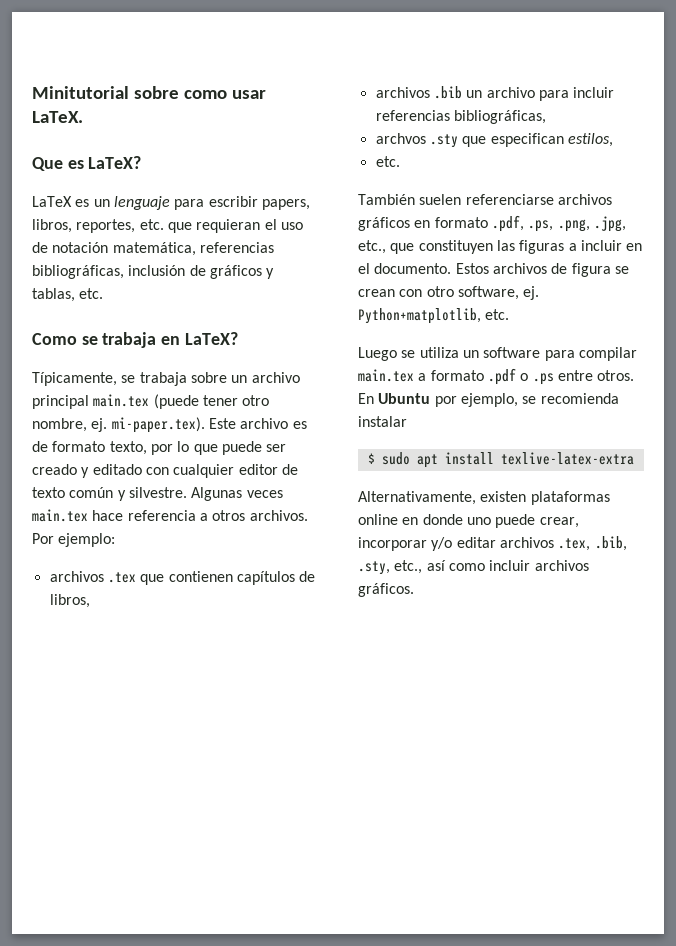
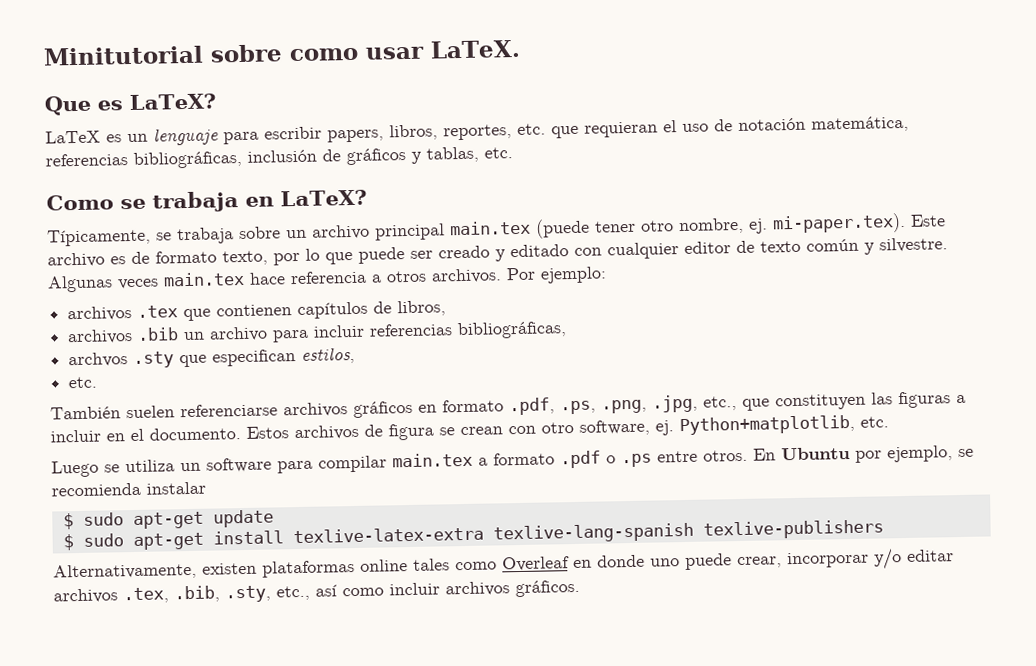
[416,454,438,468] apt -> [132,509,274,530] [62,532,204,551] apt-get update // $ sudo apt-get
(634, 458) none -> [492,519,884,544] texlive-lang-spanish texlive-publishers
(398, 519) none -> [413,556,570,572] tales como Overleaf

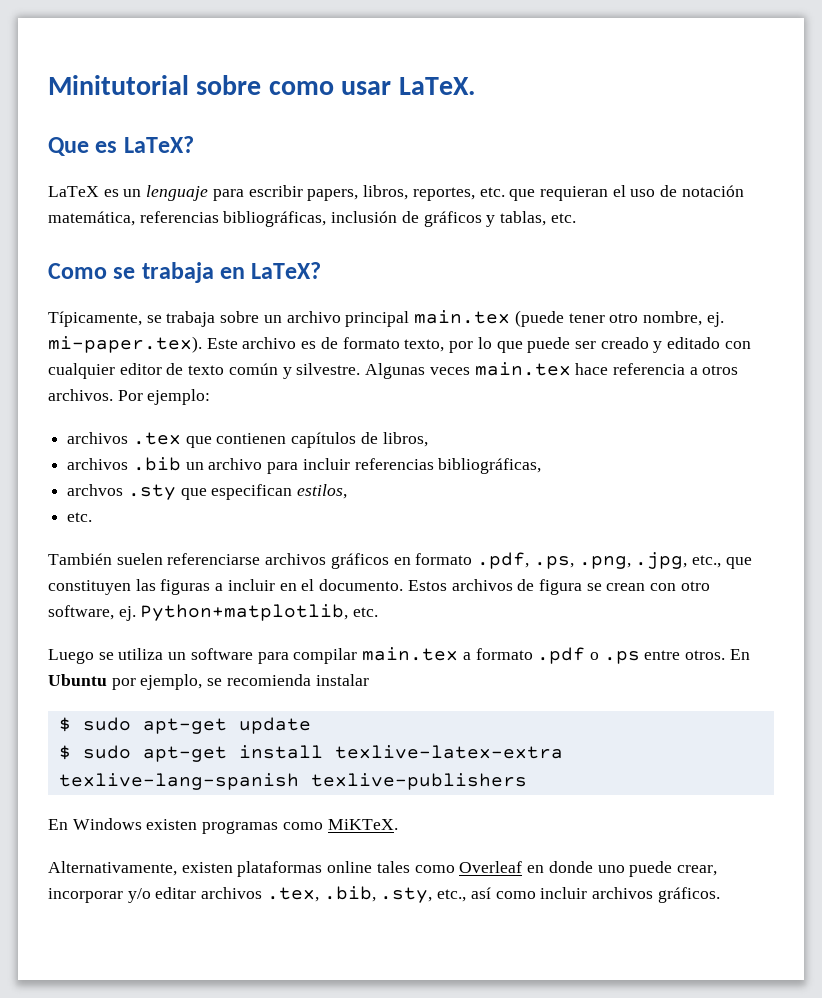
(884, 529) none -> [48,818,398,834] // En Windows existen programas como MiKTeX.

